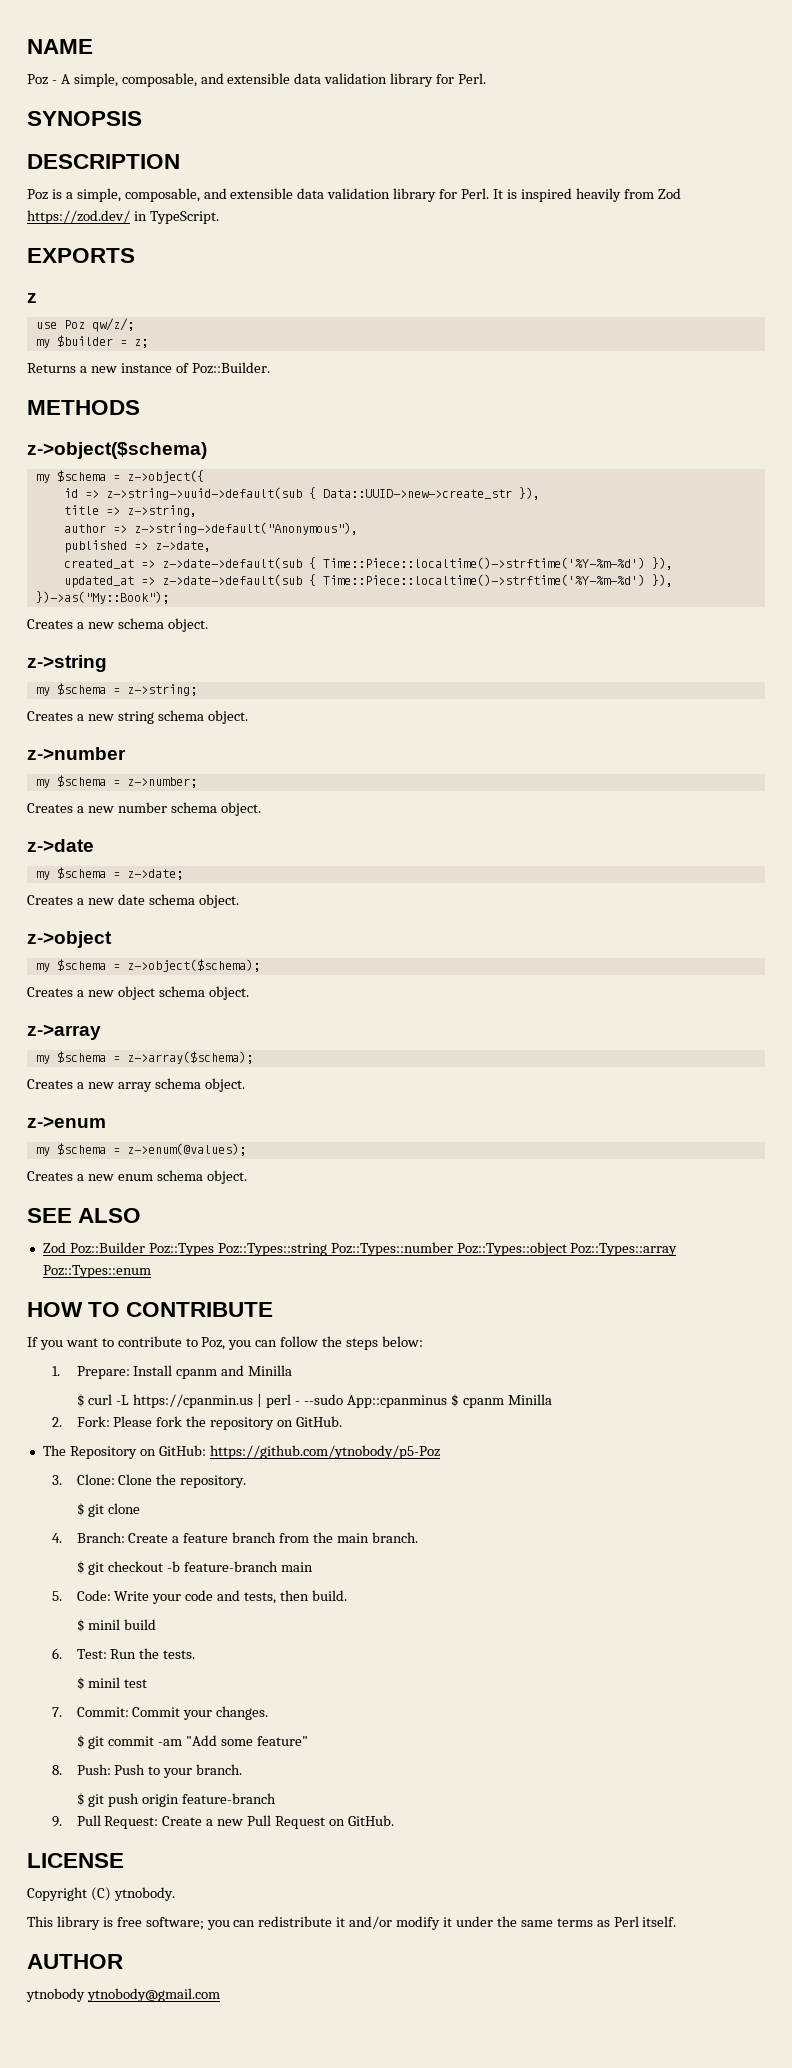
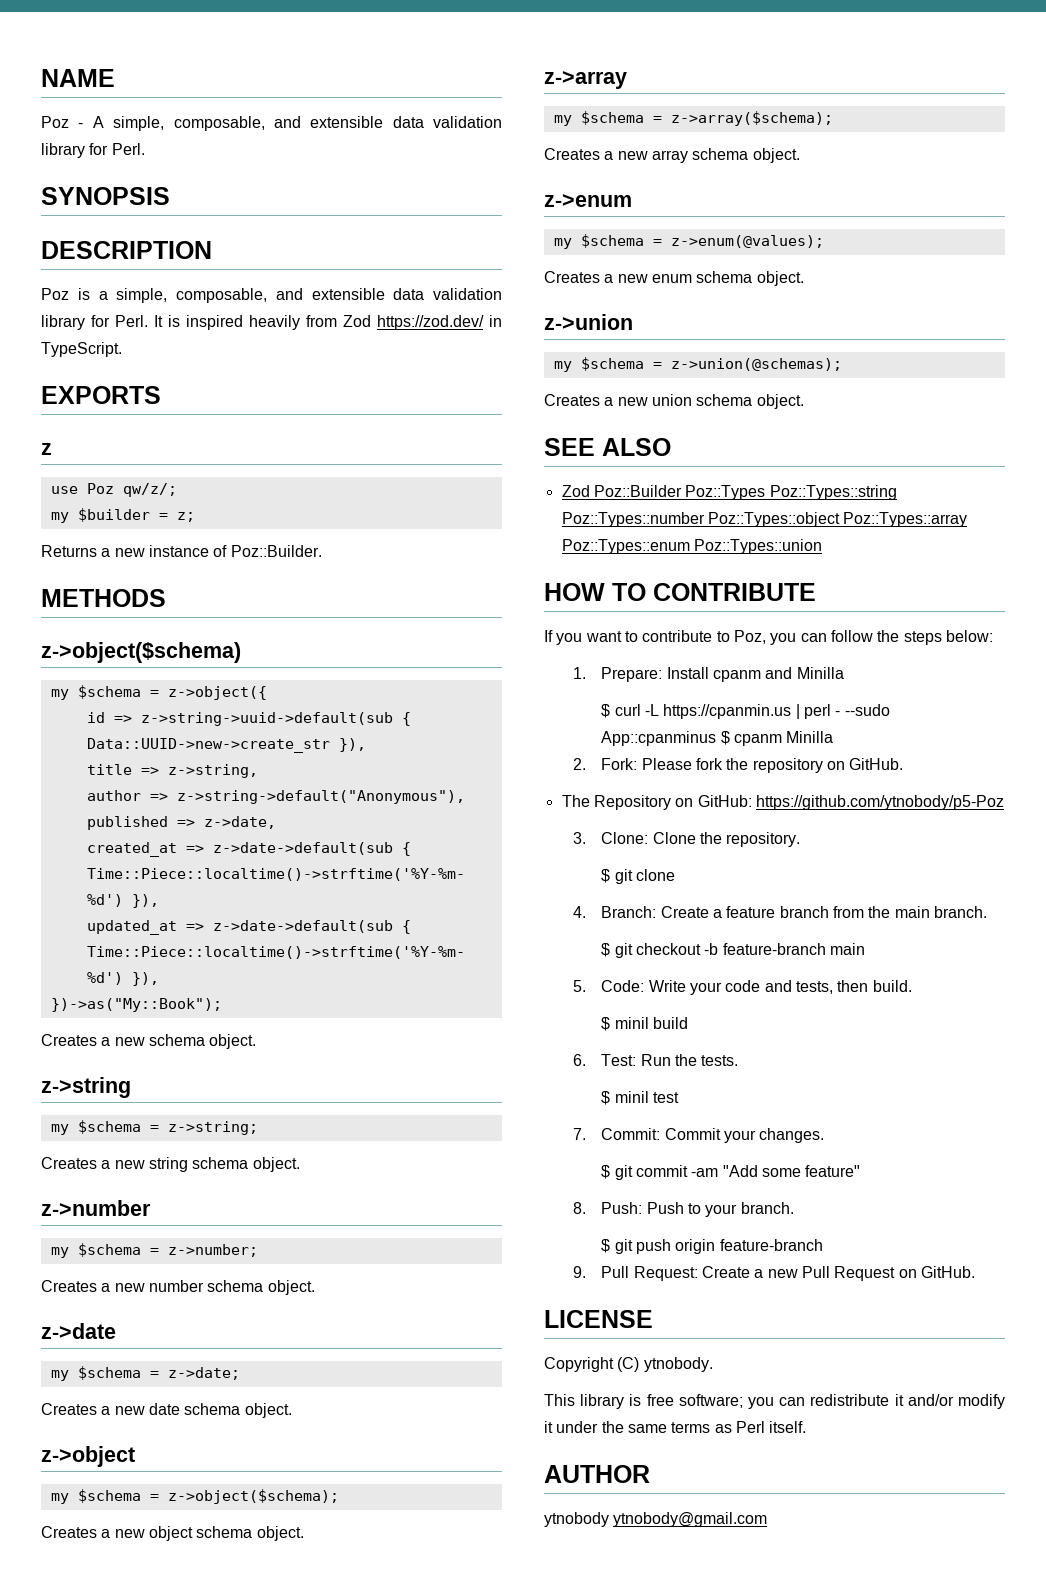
(247, 1177) none -> [544,314,633,330] [553,357,842,372] [544,394,804,409] // z->union // my $schema = z->union(@schemas); // Creates a new union schema object.
(151, 1271) none -> [693,539,822,554] Poz::Types::union

